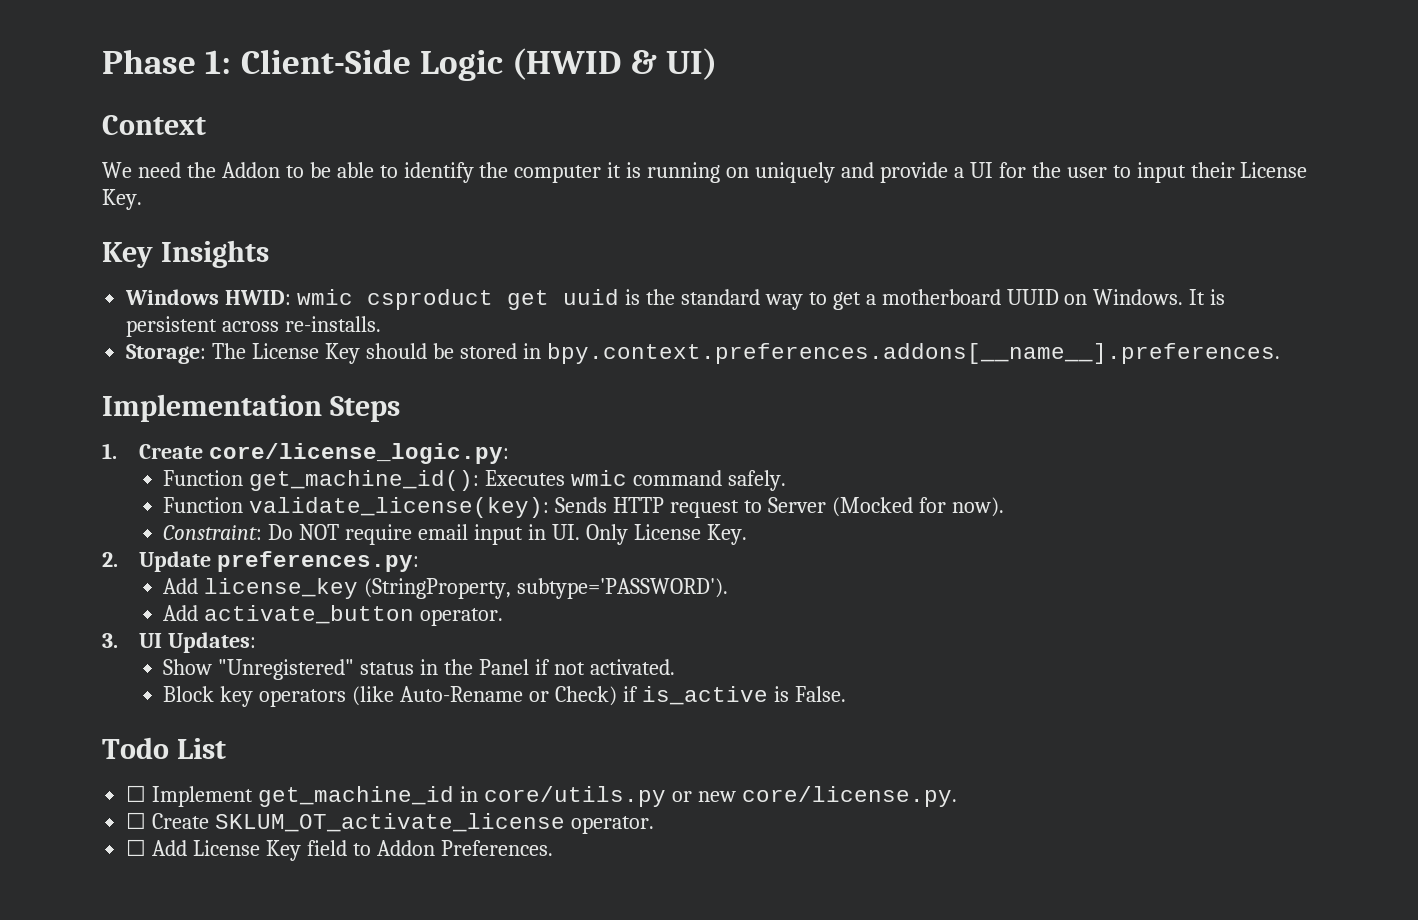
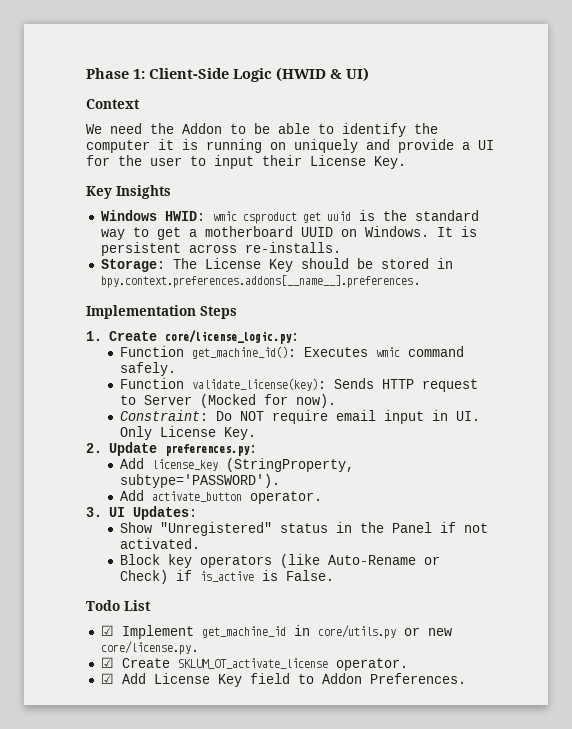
[126,785,147,802] ☐ -> [100,625,114,636] ☑
[126,812,147,829] ☐ -> [100,657,114,668] ☑
[126,839,147,856] ☐ -> [100,673,114,684] ☑

